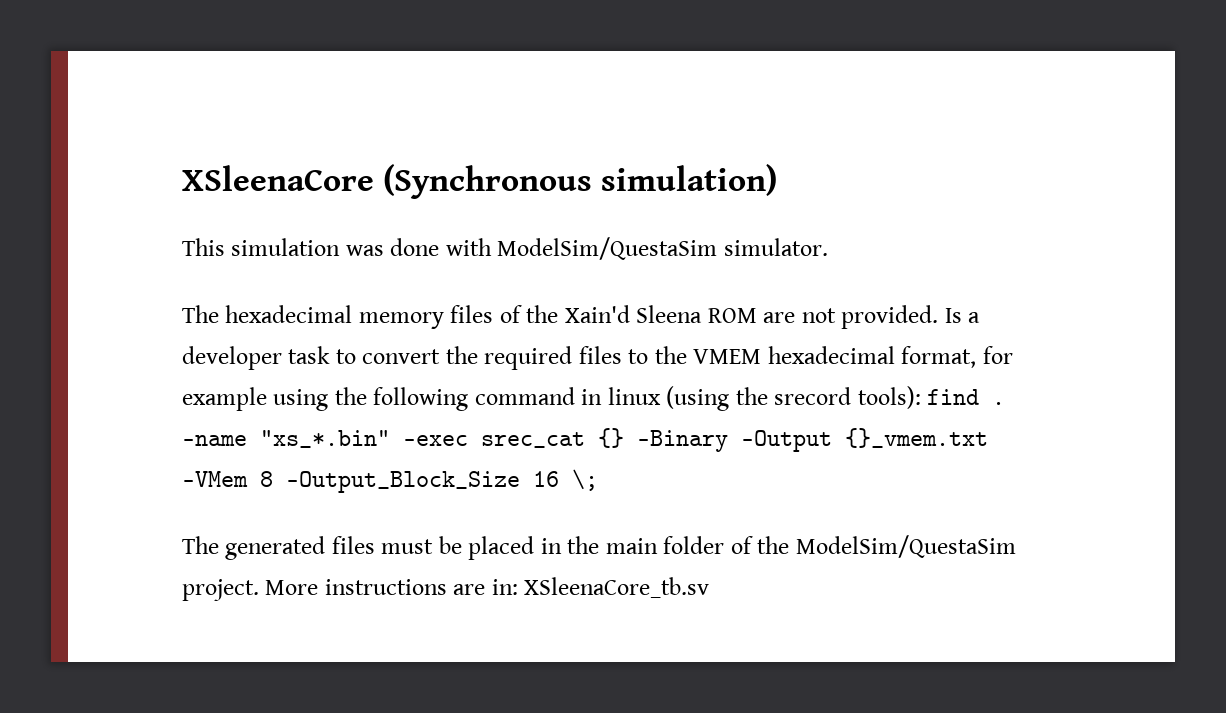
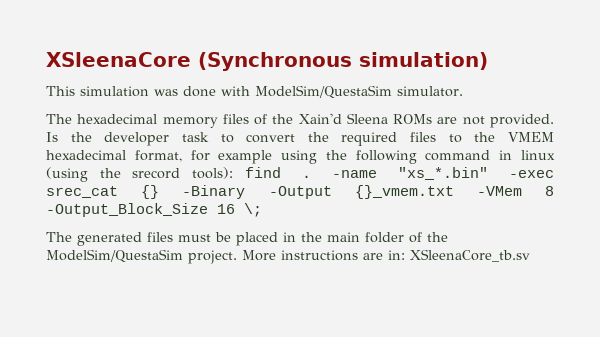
[707,308,757,323] ROM -> [393,114,433,124] ROMs
[968,312,981,323] a -> [70,132,92,142] the

